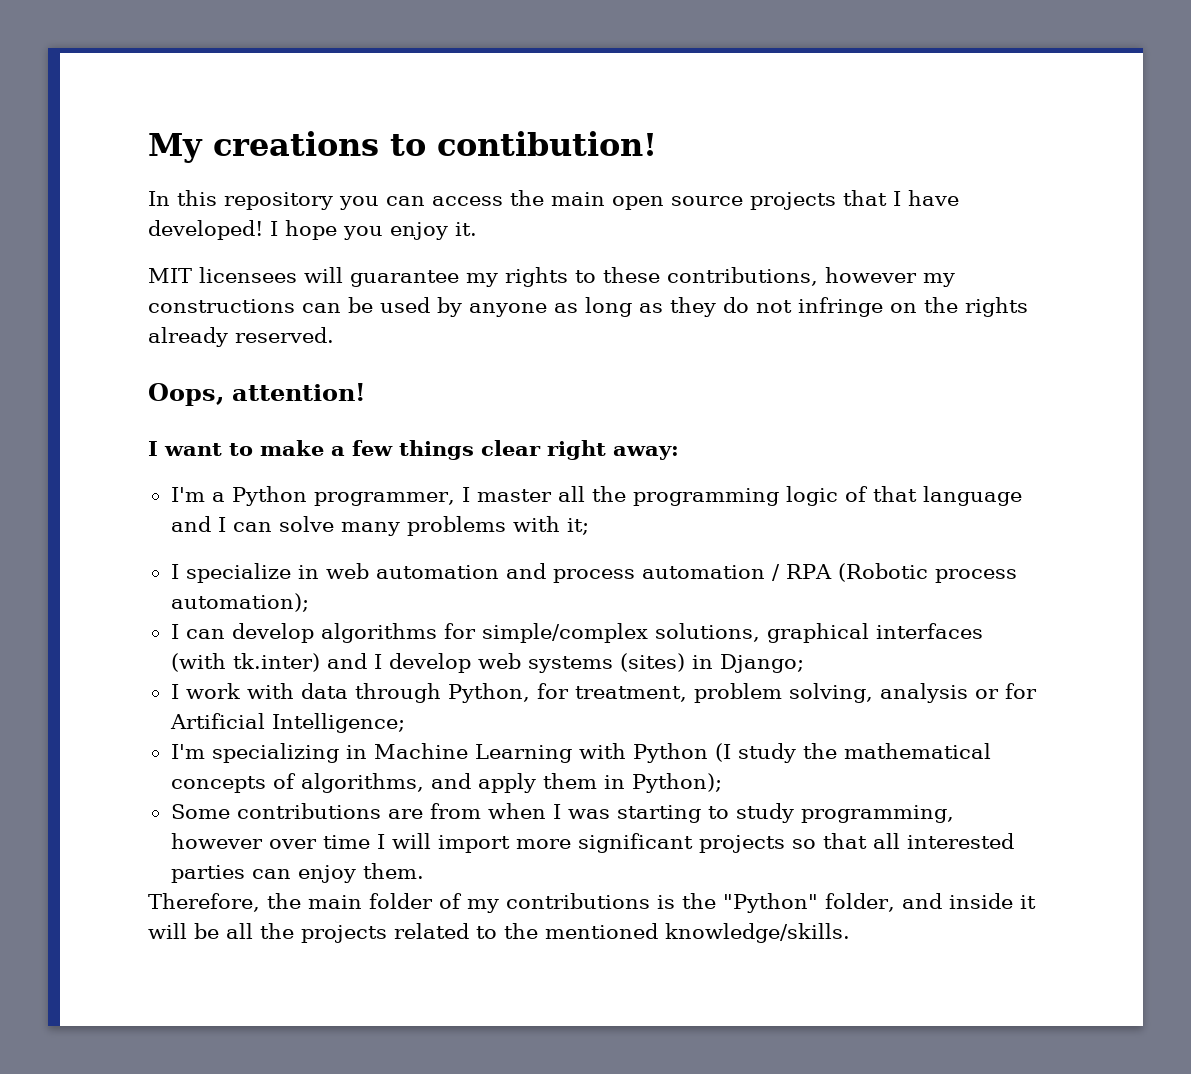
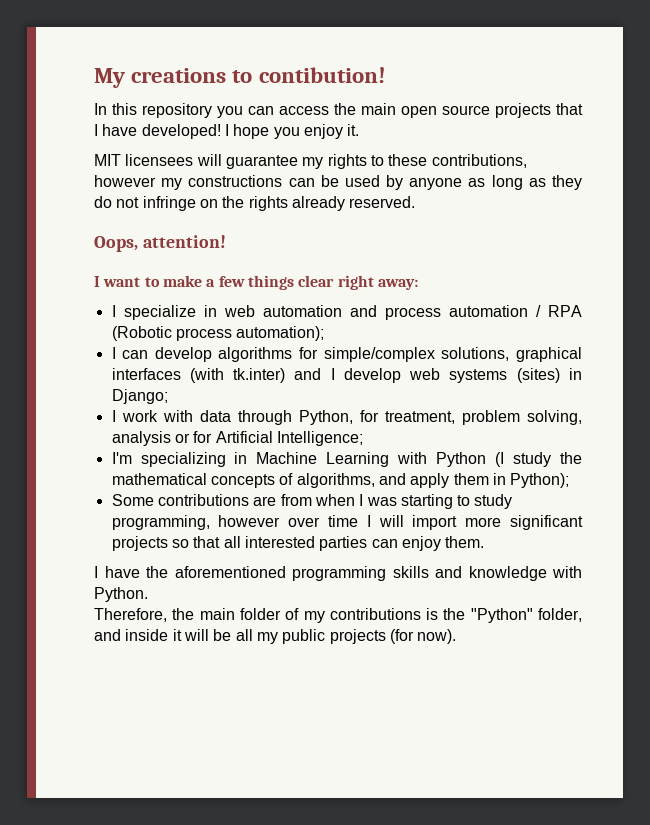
[170,486,1022,506] [170,516,589,536] // I'm a Python programmer, I master all the programming logic of that language and I can solve many problems with it; -> (418, 284) none
(424, 871) none -> [94,566,582,581] [94,587,148,602] // I have the aforementioned programming skills and knowledge with Python.
[260,923,850,943] the projects related to the mentioned knowledge/skills. -> [256,629,457,644] my public projects (for now).

